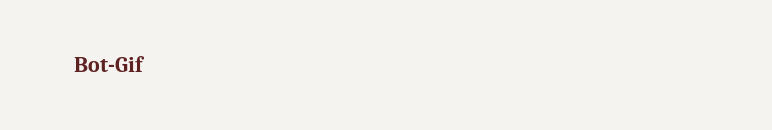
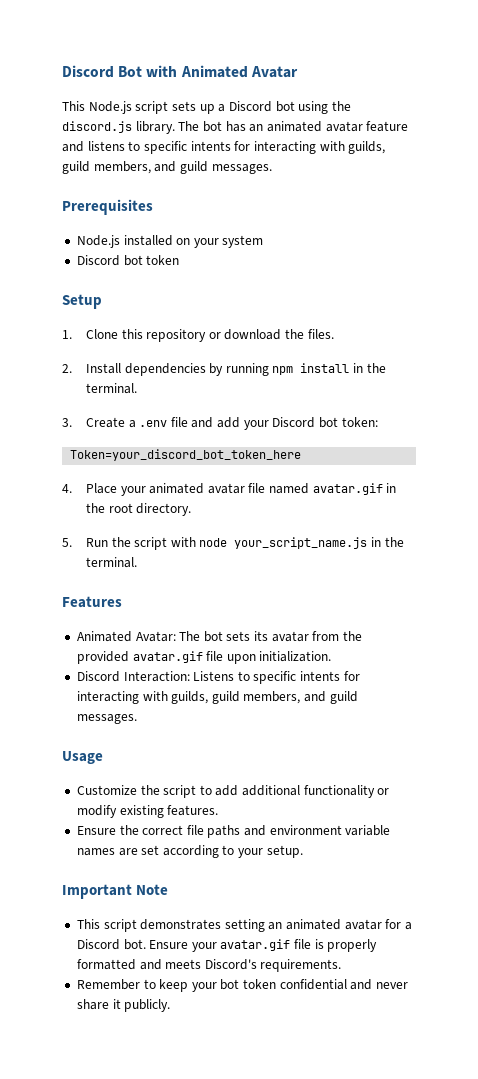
[74,56,145,72] Bot-Gif -> [62,65,298,78] [62,101,351,114] [62,121,409,134] [62,141,386,154] [62,161,272,174] [62,199,153,215] [76,235,264,248] [76,255,180,266] [62,294,102,309] [62,329,334,342] [62,363,386,376] [85,383,137,394] [62,417,378,430] [70,449,302,461] [62,483,397,496] [85,503,192,516] [62,537,404,550] [85,557,137,568] [62,596,122,608] [76,631,363,642] [76,651,332,664] [76,671,360,684] [76,691,358,704] [76,714,137,724] [62,751,103,764] [76,785,390,798] [76,805,219,818] [76,825,391,838] [76,845,303,858] [62,884,169,899] [76,919,413,932] [76,939,378,952] [76,959,342,972] [76,979,409,992] [76,999,171,1012] Discord Bot with Animated Avatar // This Node.js script sets up a Discord bot using the discord.js library. The bot has an animated avatar feature and listens to specific intents for interacting with guilds, guild members, and guild messages. // Prerequisites // Node.js installed on your system // Discord bot token // Setup // 1. Clone this repository or download the files. // 2. Install dependencies by running npm install in the terminal. // 3. Create a .env file and add your Discord bot token: // Token=your_discord_bot_token_here // 4. Place your animated avatar file named avatar.gif in the root directory. // 5. Run the script with node your_script_name.js in the terminal. // Features // Animated Avatar: The bot sets its avatar from the provided avatar.gif file upon initialization. // Discord Interaction: Listens to specific intents for interacting with guilds, guild members, and guild messages. // Usage // Customize the script to add additional functionality or modify existing features. // Ensure the correct file paths and environment variable names are set according to your setup. // Important Note // This script demonstrates setting an animated avatar for a Discord bot. Ensure your avatar.gif file is properly formatted and meets Discord's requirements. // Remember to keep your bot token confidential and never share it publicly.

